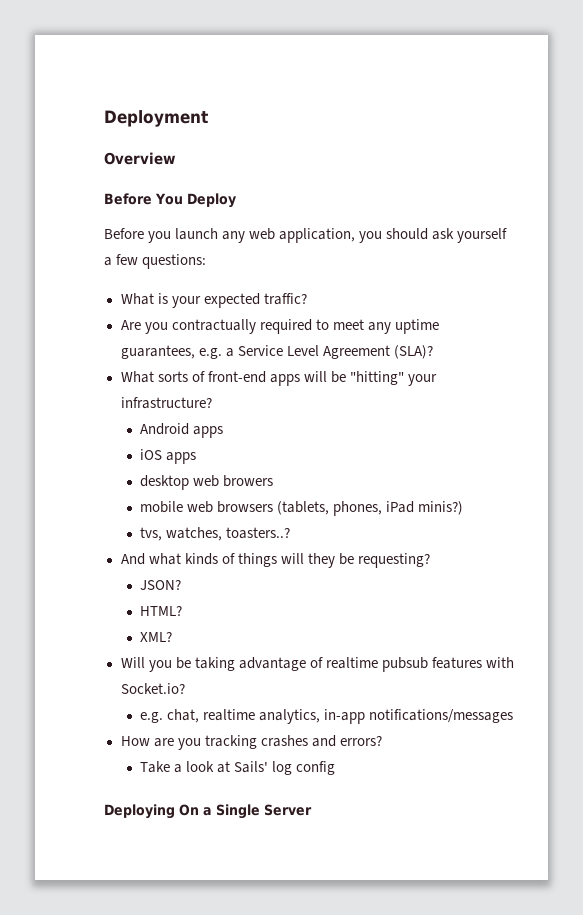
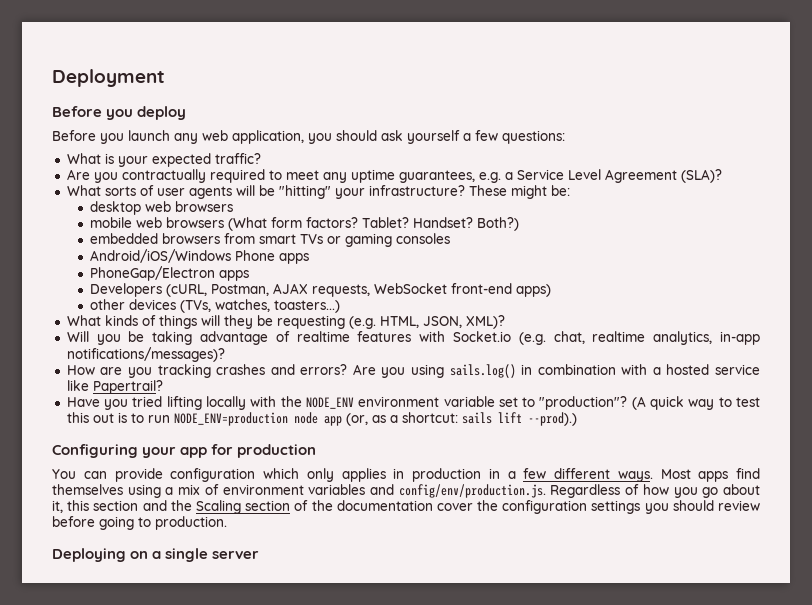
[104,152,175,165] [104,193,236,208] // Overview // Before You Deploy -> [52,106,187,120] // Before you deploy
[207,371,300,386] front-end apps -> [156,186,232,199] user agents
[140,423,224,438] [140,449,197,464] // Android apps // iOS apps -> [468,185,570,199] These might be:
[223,475,274,487] browers -> [175,201,234,212] browsers
[277,501,464,516] [140,527,291,541] [120,553,181,565] (tablets, phones, iPad minis?) // tvs, watches, toasters..? // And what -> [228,217,520,231] [90,233,451,247] [90,249,310,264] [90,266,250,281] [90,283,552,297] [90,299,341,313] [66,315,101,326] (What form factors? Tablet? Handset? Both?) // embedded browsers from smart TVs or gaming consoles // Android/iOS/Windows Phone apps // PhoneGap/Electron apps // Developers (cURL, Postman, AJAX requests, WebSocket front-end apps) // other devices (TVs, watches, toasters...) // What
[357,553,430,568] [140,579,182,590] [140,605,183,616] [140,631,173,642] requesting? // JSON? // HTML? // XML? -> [276,315,505,329] requesting (e.g. HTML, JSON, XML)?
[381,657,428,672] pubsub -> (350, 336) none
[120,683,185,694] [140,712,164,723] Socket.io? // e.g. -> [453,331,546,345] Socket.io (e.g.
[369,709,514,723] notifications/messages -> [66,347,225,362] notifications/messages)?
[140,761,336,775] [104,804,312,819] // Take a look at Sails' log config // Deploying On a Single Server -> [352,364,760,378] [66,380,163,394] [66,396,760,410] [66,412,577,426] [52,444,317,458] [52,468,760,482] [52,484,760,498] [52,500,760,514] [52,516,227,530] [52,548,260,562] Are you using sails.log() in combination with a hosted service like Papertrail? // Have you tried lifting locally with the NODE_ENV environment variable set to "production"? (A quick way to test this out is to run NODE_ENV=production node app (or, as a shortcut: sails lift --prod).) // Configuring your app for production // You can provide configuration which only applies in production in a few different ways. Most apps find themselves using a mix of environment variables and config/env/production.js. Regardless of how you go about it, this section and the Scaling section of the documentation cover the configuration settings you should review before going to production. // Deploying on a single server

